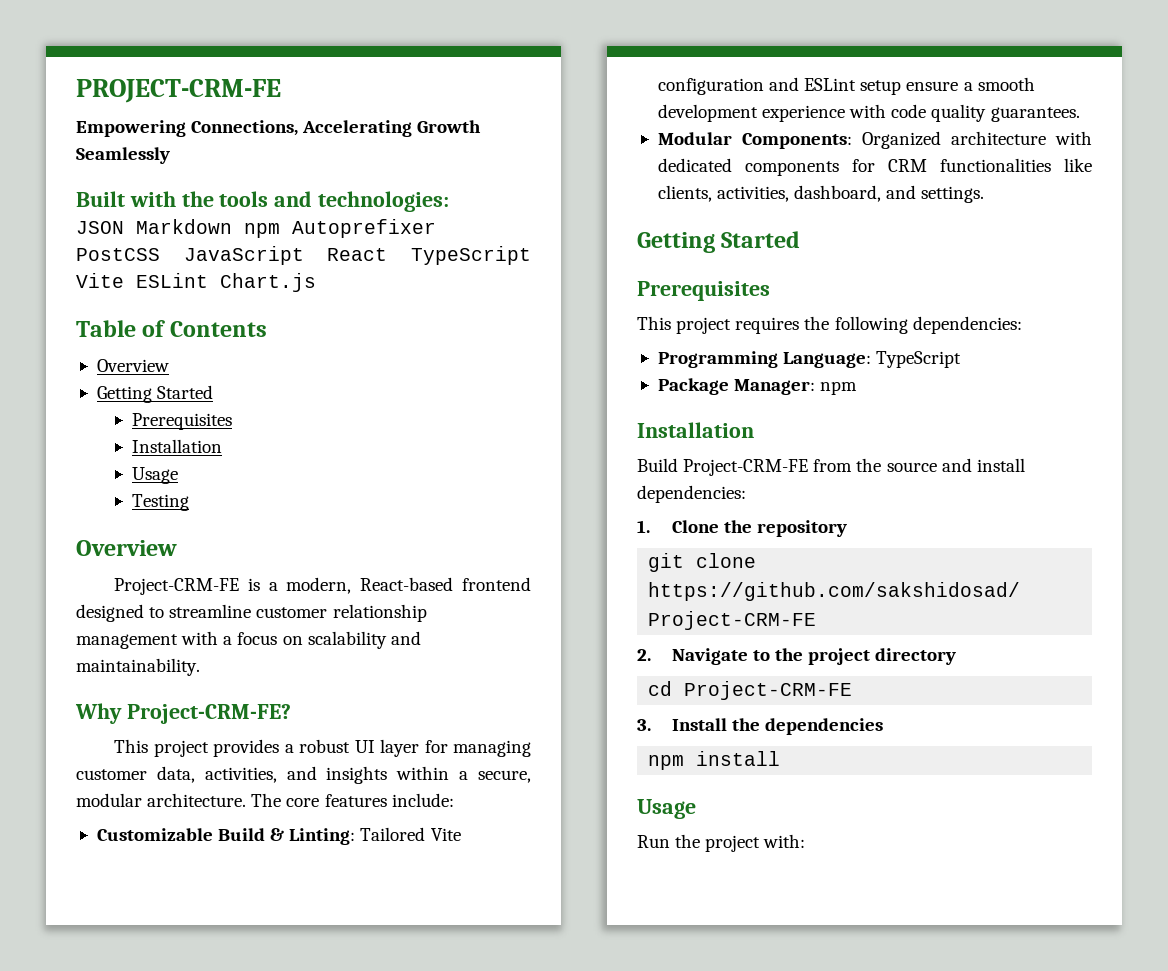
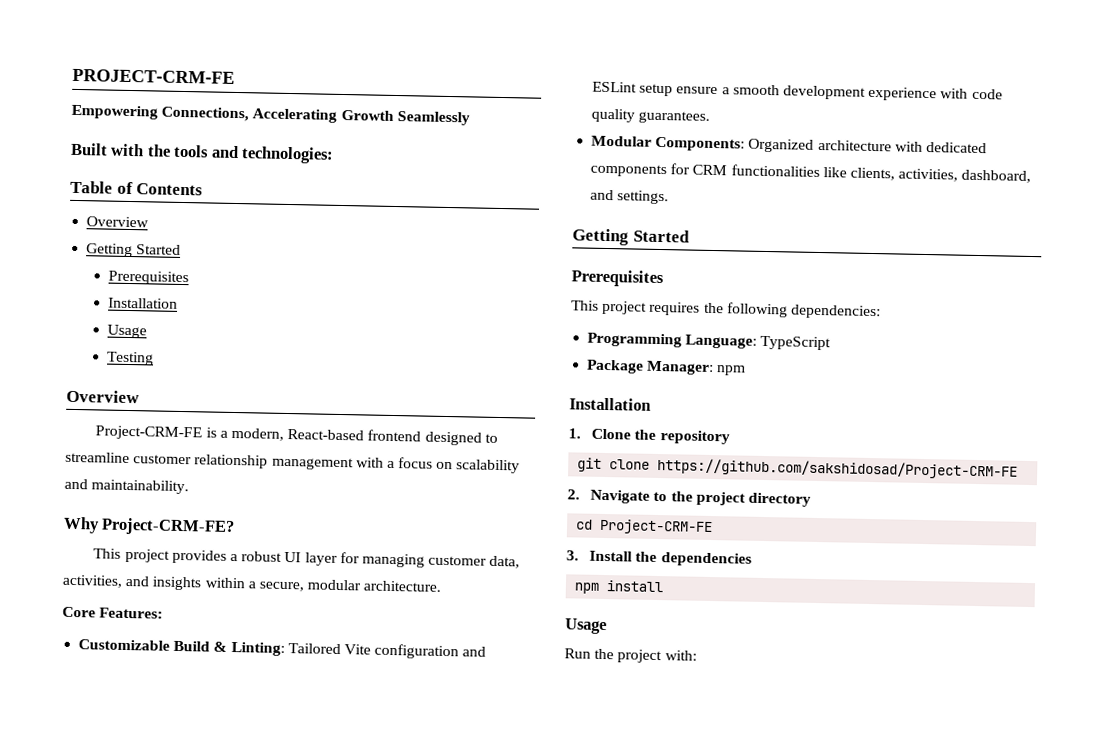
[76,219,436,238] [76,246,531,265] [76,273,316,292] // JSON Markdown npm Autoprefixer PostCSS JavaScript React TypeScript Vite ESLint Chart.js -> (335, 155) none
[251,793,454,807] The core features include: -> [62,606,164,619] // Core Features:
[637,458,1025,476] [637,485,746,503] // Build Project-CRM-FE from the source and install dependencies: -> (651, 404) none

